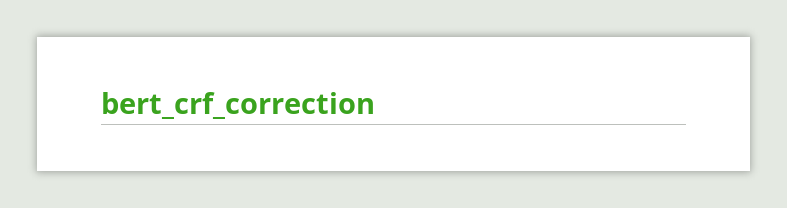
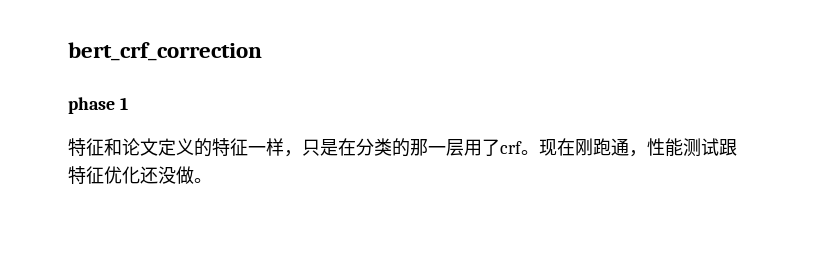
(375, 105) none -> [68,97,128,114] [68,138,737,157] [68,166,212,184] // phase 1 // 特征和论文定义的特征一样，只是在分类的那一层用了crf。现在刚跑通，性能测试跟特征优化还没做。

